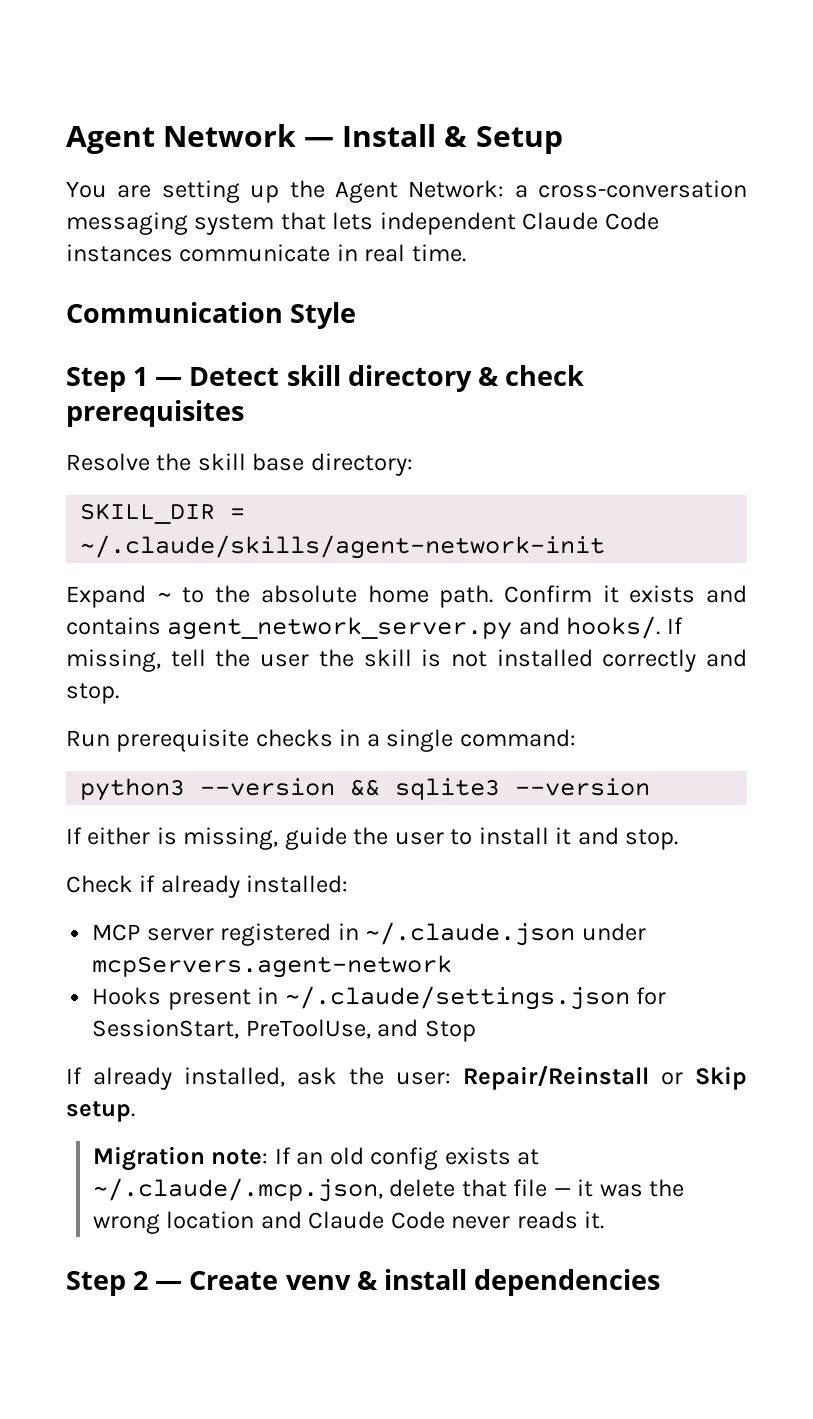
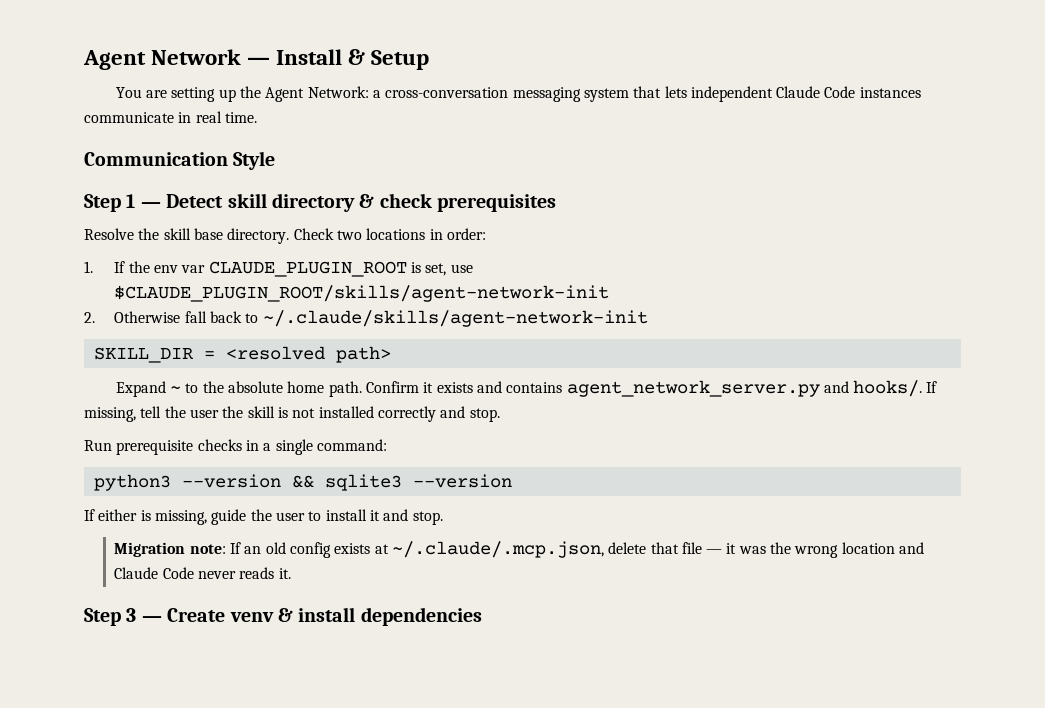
[310,453,413,476] directory: -> [227,228,486,244] [84,261,473,277] [114,285,610,302] [84,310,648,327] directory. Check two locations in order: // 1. If the env var CLAUDE_PLUGIN_ROOT is set, use $CLAUDE_PLUGIN_ROOT/skills/agent-network-init // 2. Otherwise fall back to ~/.claude/skills/agent-network-init
[80,535,606,559] ~/.claude/skills/agent-network-init -> [225,346,391,363] <resolved path>
[66,875,349,898] [92,922,646,946] [92,955,453,978] [92,986,667,1010] [92,1019,476,1042] [66,1066,747,1090] [66,1101,135,1122] // Check if already installed: // MCP server registered in ~/.claude.json under mcpServers.agent-network // Hooks present in ~/.claude/settings.json for SessionStart, PreToolUse, and Stop // If already installed, ask the user: Repair/Reinstall or Skip setup. -> (443, 518) none
[133,1271,149,1290] 2 -> [126,608,137,622] 3

